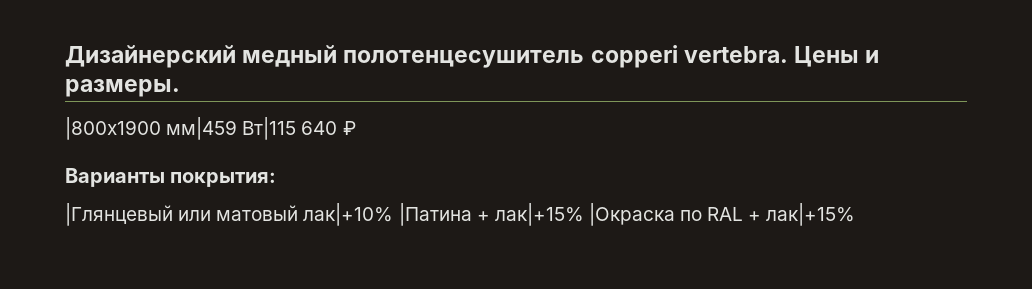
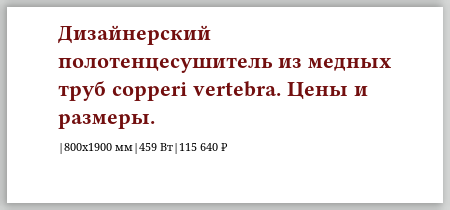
[242,45,585,68] медный полотенцесушитель -> [58,57,392,73] [58,81,106,101] полотенцесушитель из медных труб
[65,168,277,187] [65,203,856,226] // Варианты покрытия: // |Глянцевый или матовый лак|+10% |Патина + лак|+15% |Окраска по RAL + лак|+15% -> (228, 147) none

